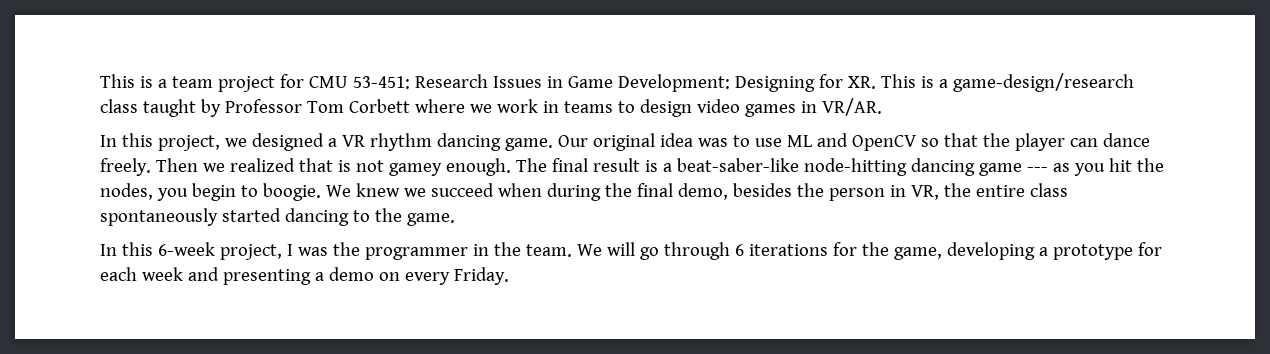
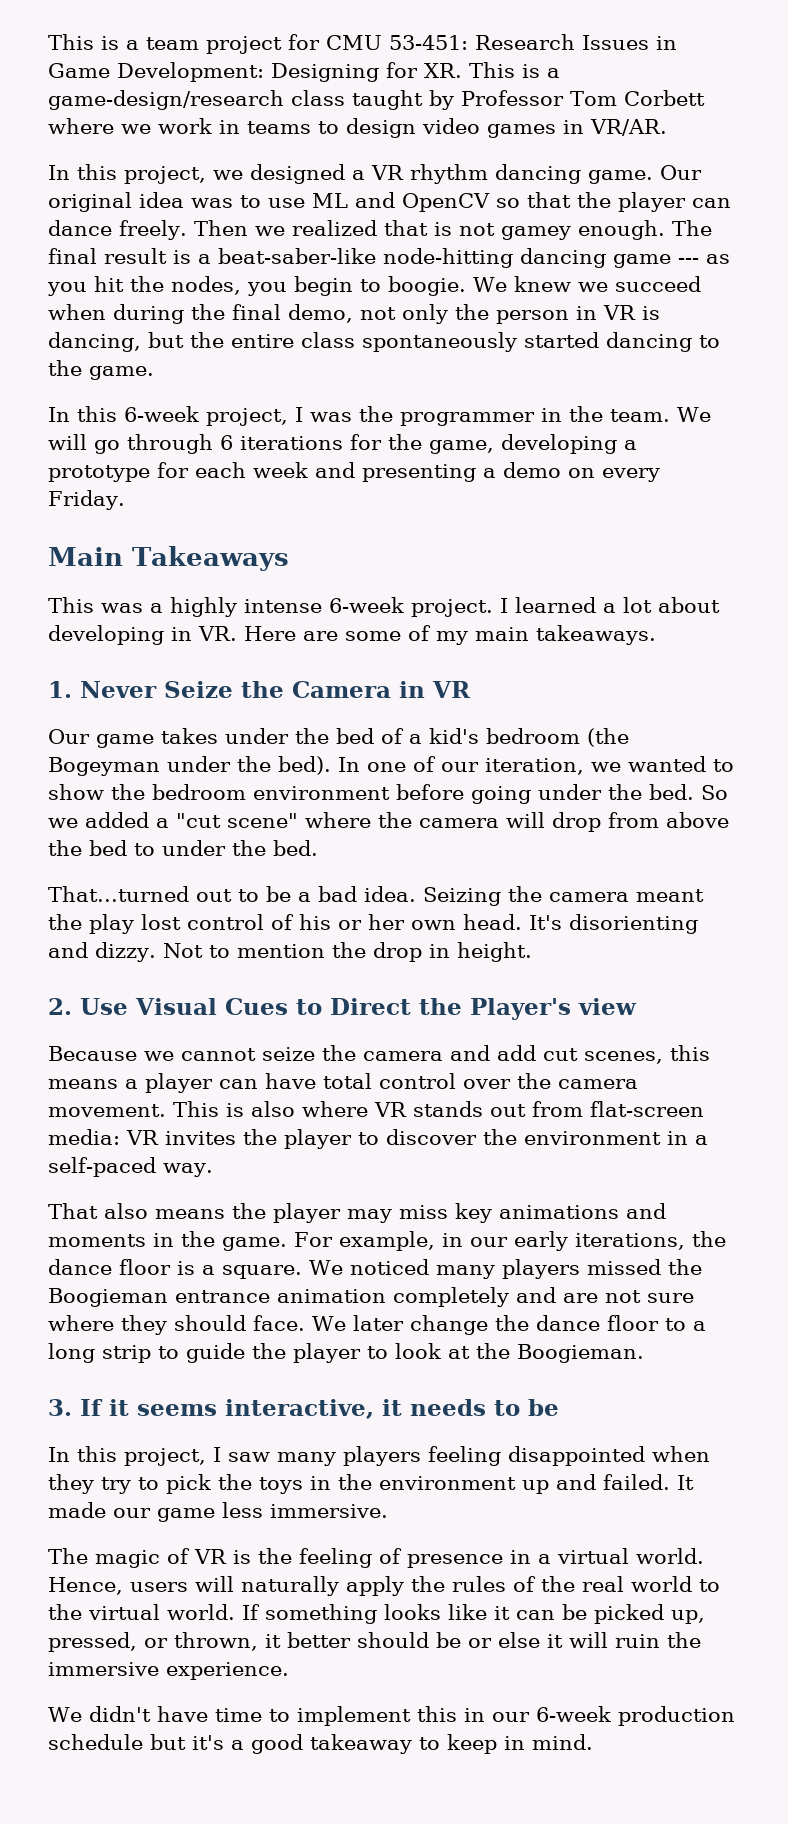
[732,183,792,197] besides -> [360,304,448,324] not only
[910,185,939,200] VR, -> [603,305,660,320] [48,332,184,352] VR is dancing, but
(509, 276) none -> [48,546,289,571] [48,597,720,617] [48,625,656,645] [48,681,471,698] [48,728,629,748] [48,756,734,776] [48,784,728,804] [48,812,729,832] [48,840,318,856] [48,886,704,906] [48,914,698,934] [48,942,532,962] [48,998,637,1020] [48,1045,710,1064] [48,1073,638,1093] [48,1101,704,1117] [48,1129,708,1149] [48,1157,213,1177] [48,1203,666,1223] [48,1231,726,1251] [48,1259,702,1279] [48,1287,694,1307] [48,1315,706,1335] [48,1343,644,1363] [48,1399,559,1419] [48,1446,710,1466] [48,1474,694,1494] [48,1502,388,1522] [48,1548,704,1568] [48,1576,720,1596] [48,1604,705,1624] [48,1632,701,1652] [48,1662,289,1680] [48,1706,735,1726] [48,1734,593,1754] // Main Takeaways // This was a highly intense 6-week project. I learned a lot about developing in VR. Here are some of my main takeaways. // 1. Never Seize the Camera in VR // Our game takes under the bed of a kid's bedroom (the Bogeyman under the bed). In one of our iteration, we wanted to show the bedroom environment before going under the bed. So we added a "cut scene" where the camera will drop from above the bed to under the bed. // That...turned out to be a bad idea. Seizing the camera meant the play lost control of his or her own head. It's disorienting and dizzy. Not to mention the drop in height. // 2. Use Visual Cues to Direct the Player's view // Because we cannot seize the camera and add cut scenes, this means a player can have total control over the camera movement. This is also where VR stands out from flat-screen media: VR invites the player to discover the environment in a self-paced way. // That also means the player may miss key animations and moments in the game. For example, in our early iterations, the dance floor is a square. We noticed many players missed the Boogieman entrance animation completely and are not sure where they should face. We later change the dance floor to a long strip to guide the player to look at the Boogieman. // 3. If it seems interactive, it needs to be // In this project, I saw many players feeling disappointed when they try to pick the toys in the environment up and failed. It made our game less immersive. // The magic of VR is the feeling of presence in a virtual world. Hence, users will naturally apply the rules of the real world to the virtual world. If something looks like it can be picked up, pressed, or thrown, it better should be or else it will ruin the immersive experience. // We didn't have time to implement this in our 6-week production schedule but it's a good takeaway to keep in mind.

